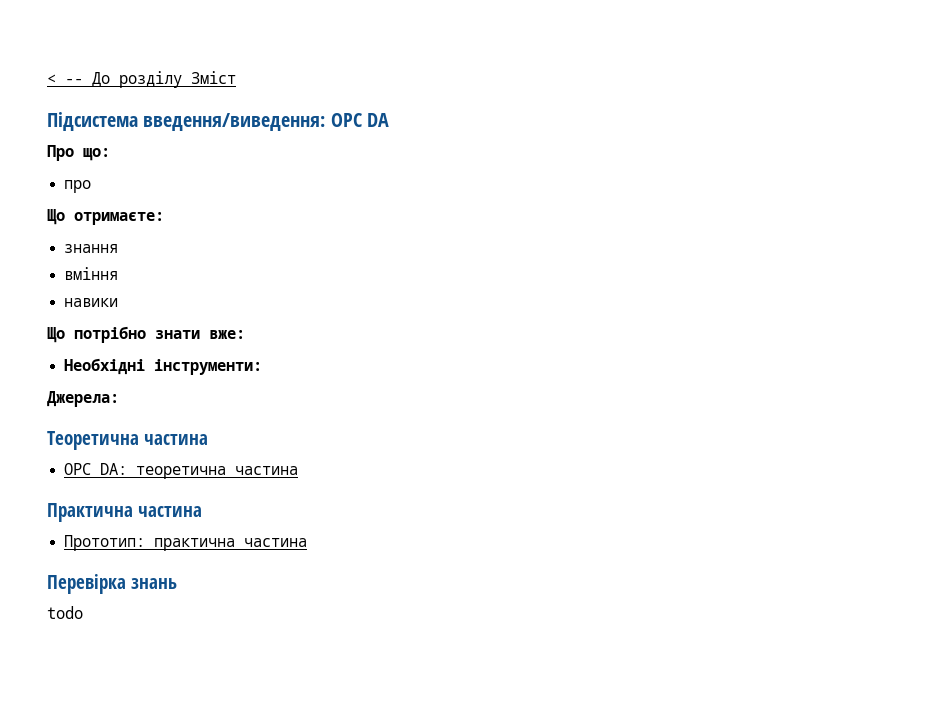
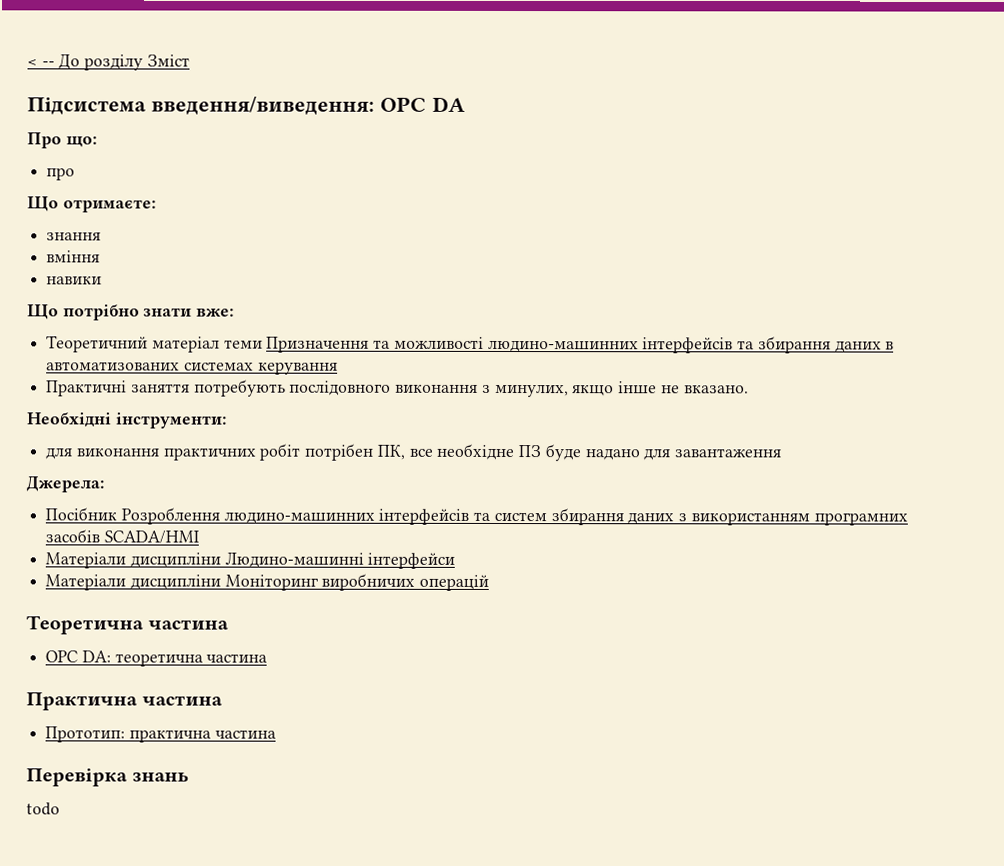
[64,358,263,375] [47,391,119,407] Необхідні інструменти: // Джерела: -> [46,335,895,354] [46,361,338,375] [46,379,749,398] [27,412,227,429] [45,443,781,462] [26,476,104,493] [45,507,908,526] [45,529,199,544] [45,551,456,569] [45,573,490,591] Теоретичний матеріал теми Призначення та можливості людино-машинних інтерфейсів та збирання даних в автоматизованих системах керування // Практичні заняття потребують послідовного виконання з минулих, якщо інше не вказано. // Необхідні інструменти: // для виконання практичних робіт потрібен ПК, все необхідне ПЗ буде надано для завантаження // Джерела: // Посібник Розроблення людино-машинних інтерфейсів та систем збирання даних з використанням програмних засобів SCADA/HMI // Матеріали дисципліни Людино-машинні інтерфейси // Матеріали дисципліни Моніторинг виробничих операцій

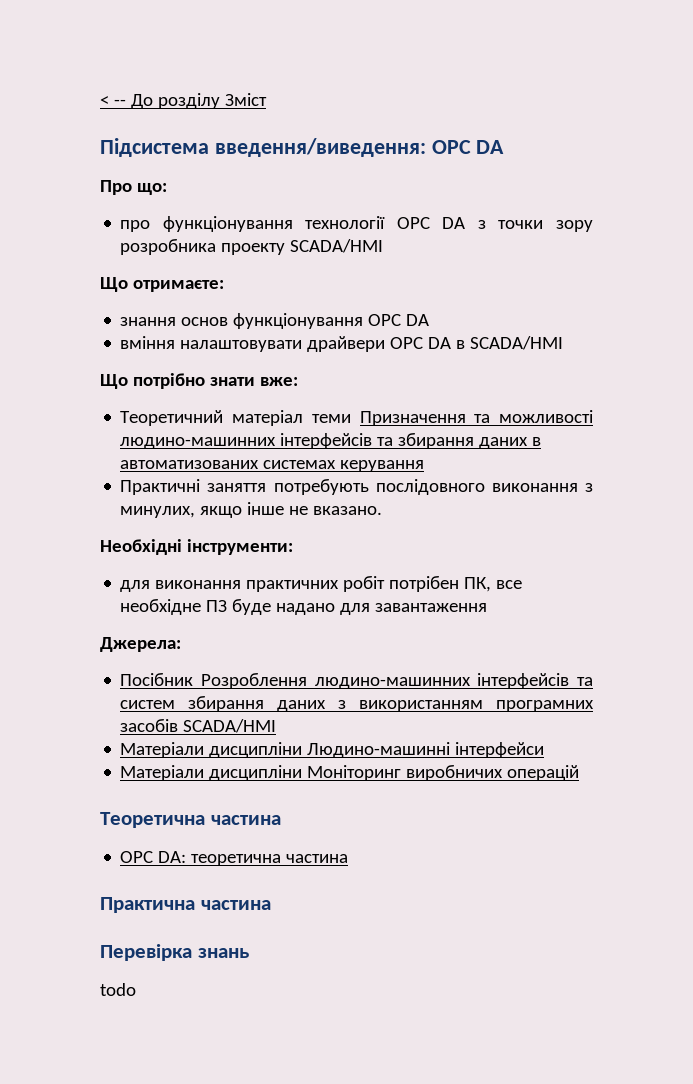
[27,196,156,213] [46,232,102,241] [46,250,101,263] [46,276,103,285] // Що отримаєте: // знання // вміння // навики -> [162,216,593,232] [120,239,384,255] [100,277,224,292] [120,313,430,329] [120,336,564,352] функціонування технології OPC DA з точки зору розробника проекту SCADA/HMI // Що отримаєте: // знання основ функціонування OPC DA // вміння налаштовувати драйвери OPC DA в SCADA/HMI
[45,726,276,743] // Прототип: практична частина -> (271, 905) none

